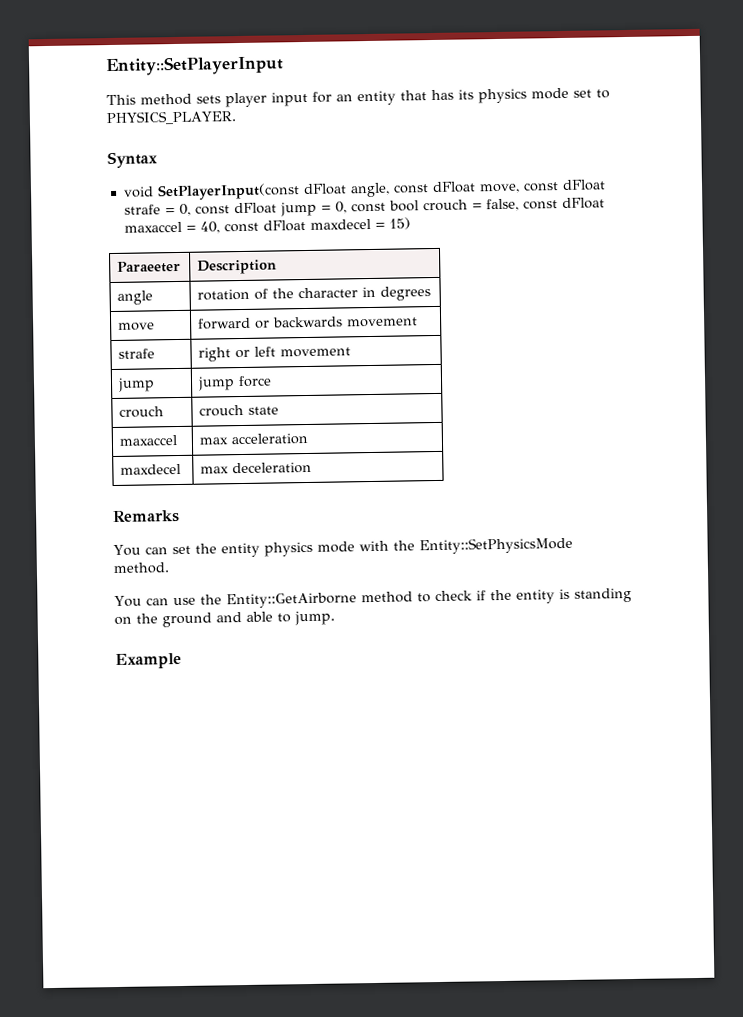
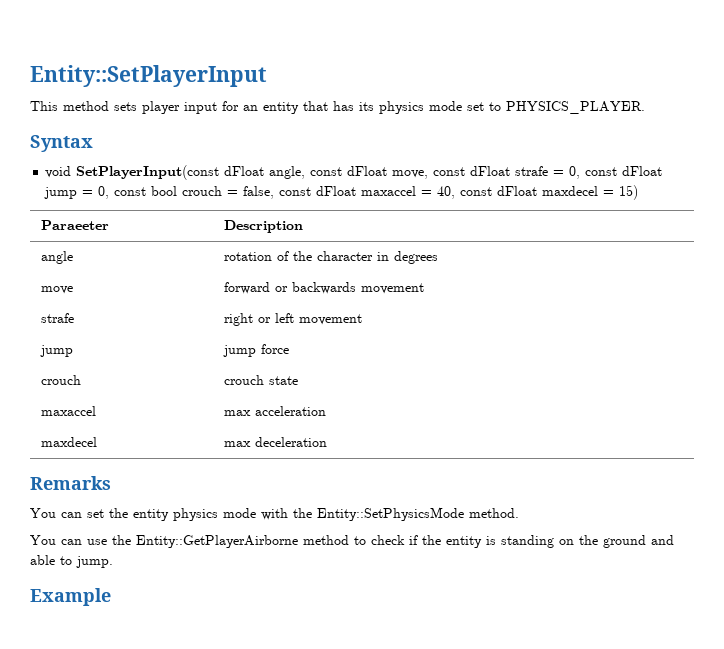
[225,592,357,609] Entity::GetAirborne -> [136,535,298,548] Entity::GetPlayerAirborne

